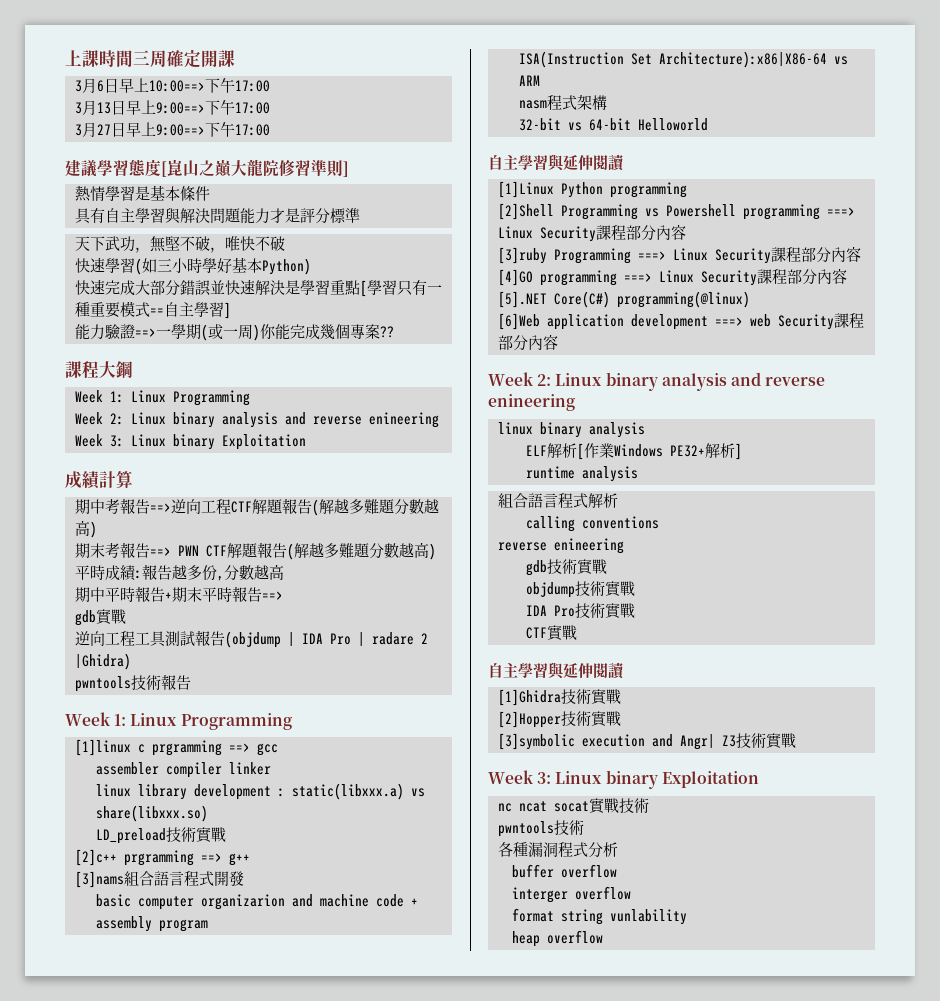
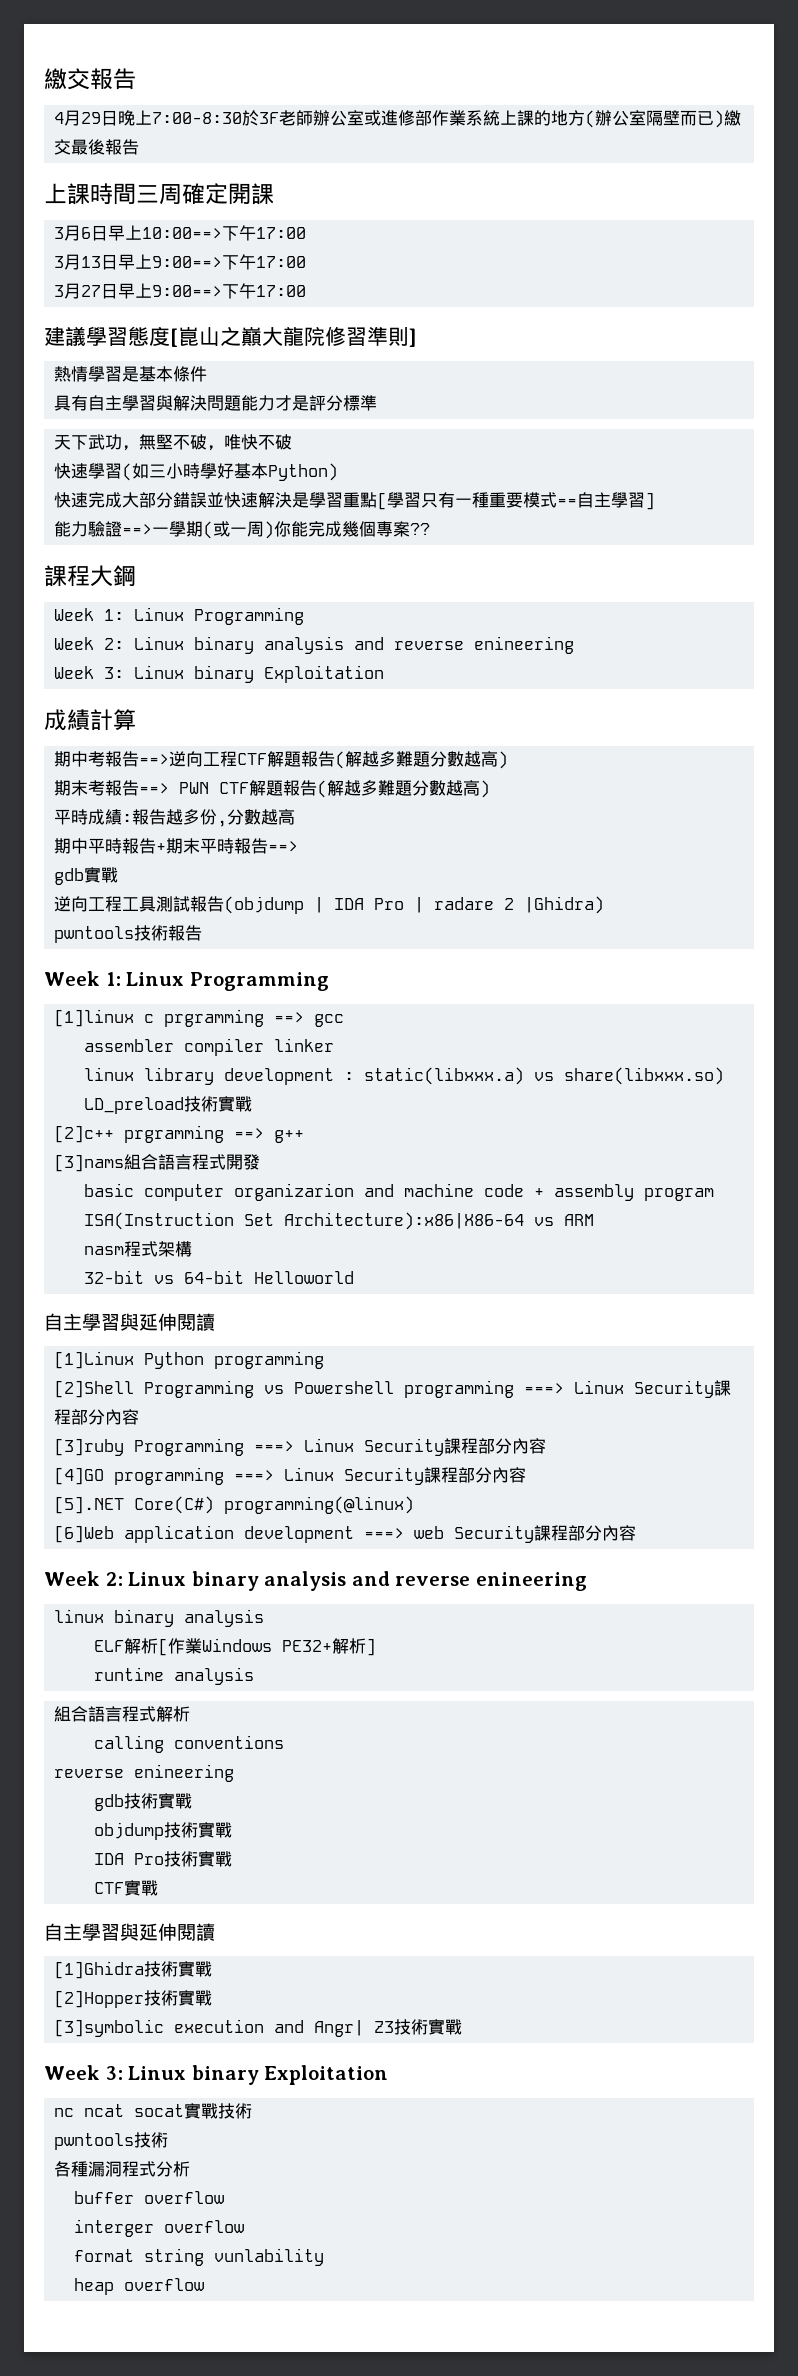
(65, 58) none -> [44,68,136,90] [53,110,741,128] [53,139,139,155] 繳交報告 // 4月29日晚上7:00-8:30於3F老師辦公室或進修部作業系統上課的地方(辦公室隔壁而已)繳交最後報告 //

